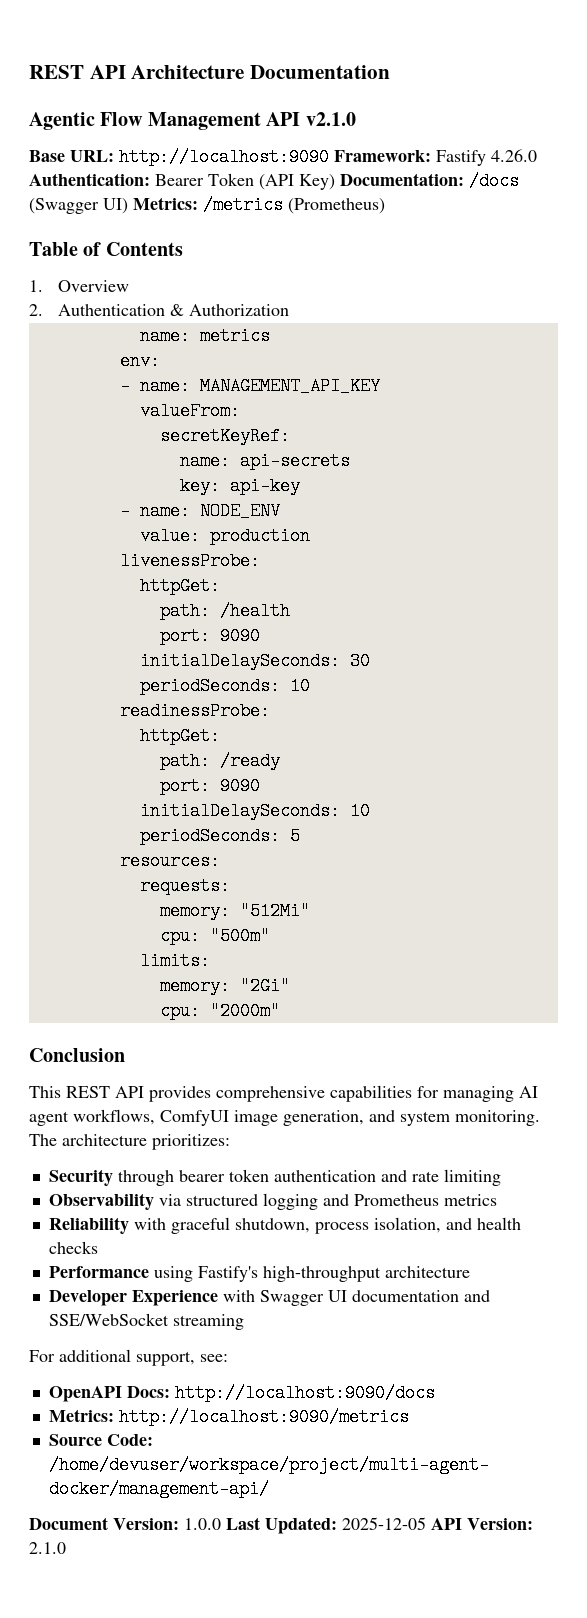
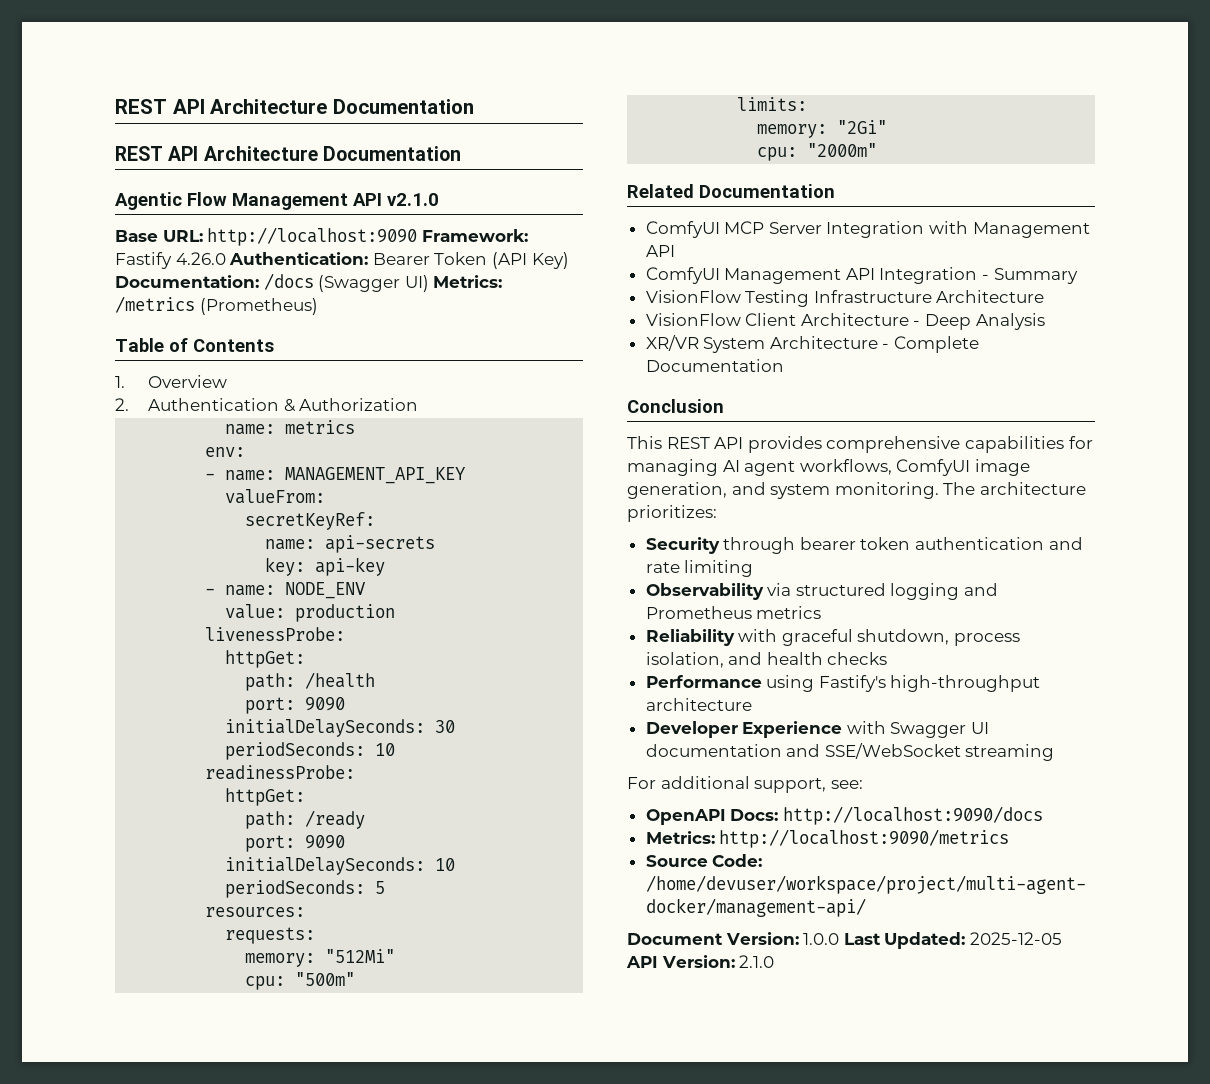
[29,65,391,79] REST API Architecture Documentation -> [115,99,474,114] [115,146,461,161] REST API Architecture Documentation // REST API Architecture Documentation
(280, 1011) none -> [627,184,835,198] [645,221,1090,238] [645,245,675,257] [645,267,1078,284] [645,290,1045,307] [645,313,1045,330] [645,335,980,353] [645,359,784,372] // Related Documentation // ComfyUI MCP Server Integration with Management API // ComfyUI Management API Integration - Summary // VisionFlow Testing Infrastructure Architecture // VisionFlow Client Architecture - Deep Analysis // XR/VR System Architecture - Complete Documentation

